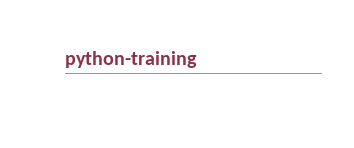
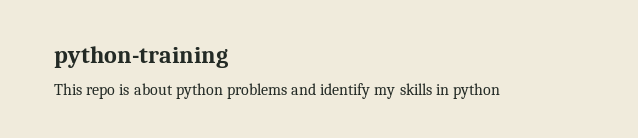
(197, 59) none -> [54,83,501,99] // This repo is about python problems and identify my skills in python

